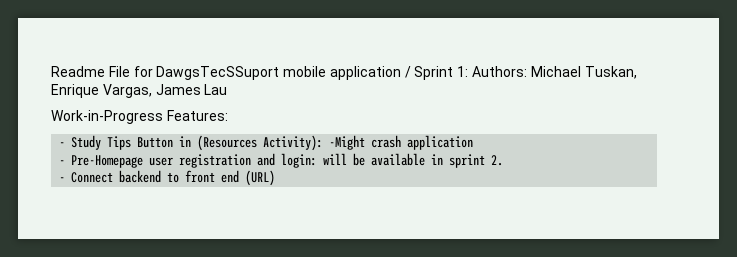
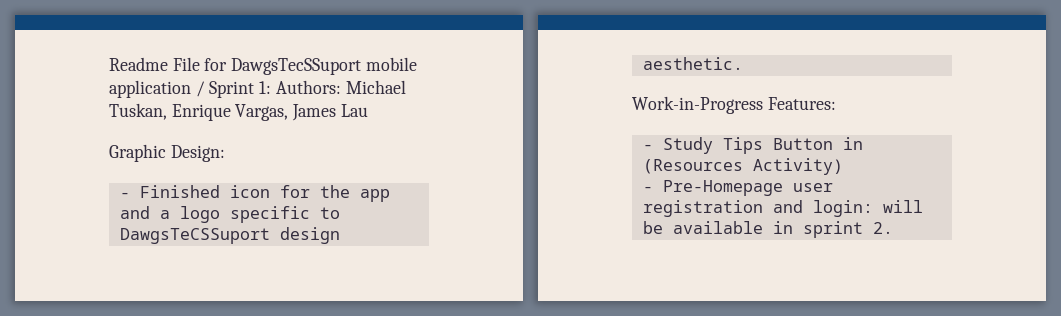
(228, 89) none -> [109,144,225,162] [119,185,390,202] [119,206,340,223] [119,227,340,244] [642,57,743,70] // Graphic Design: // - Finished icon for the app and a logo specific to DawgsTeCSSuport design aesthetic.
[263,135,474,151] Activity): -Might crash application -> [752,158,843,175] Activity)
[59,170,276,186] // - Connect backend to front end (URL) -> (893, 228) none

